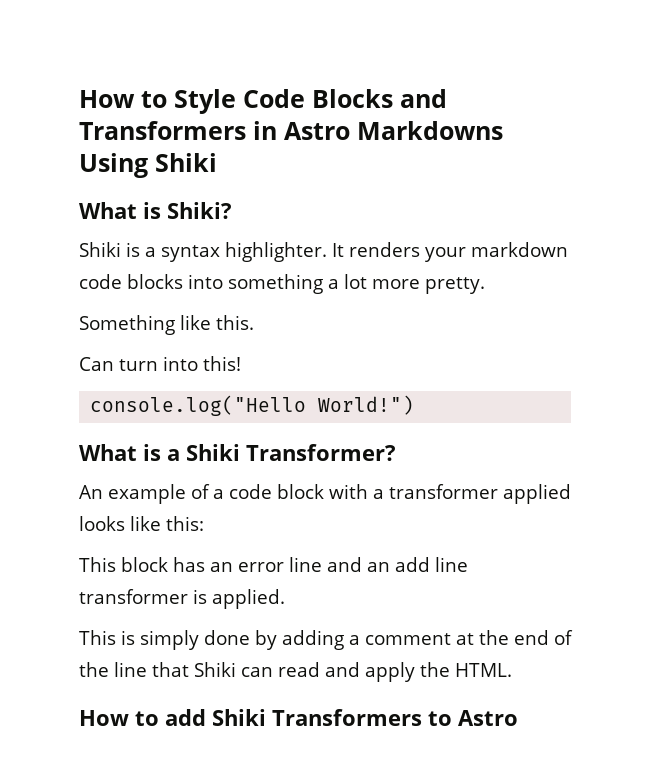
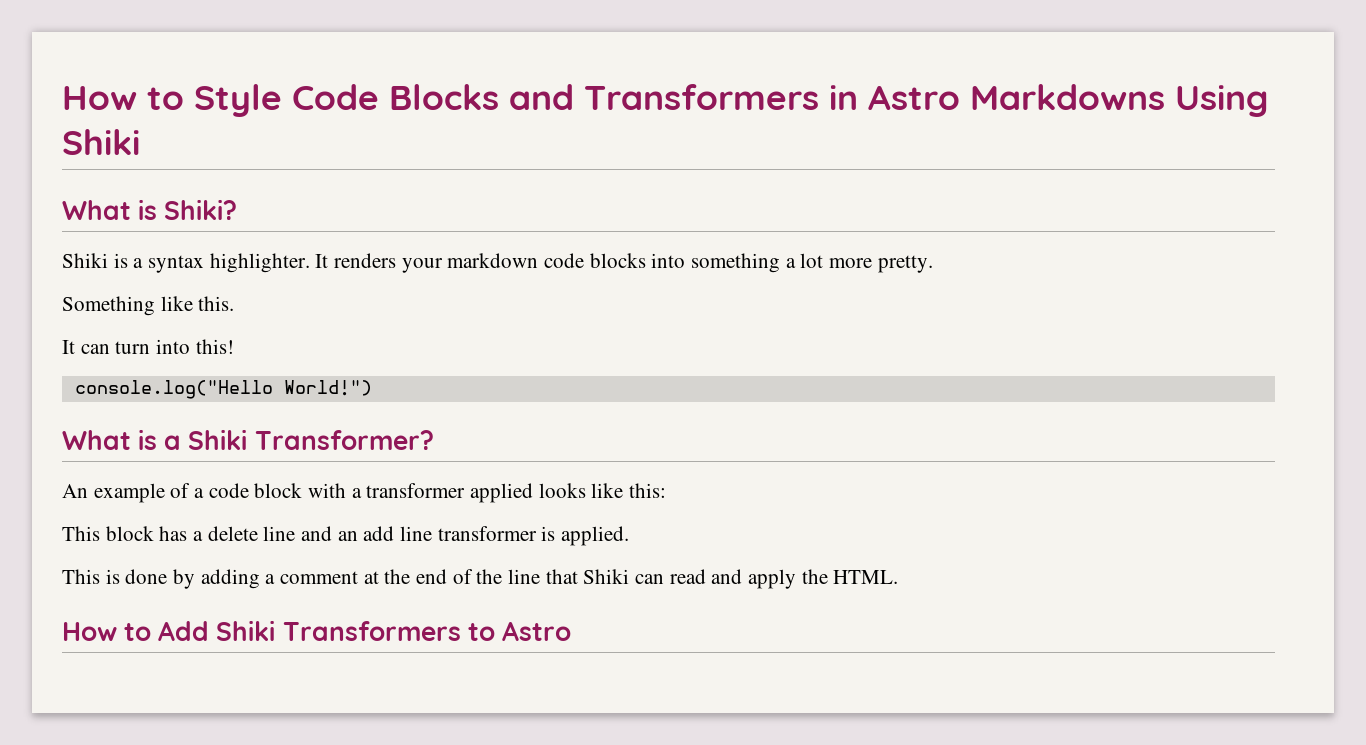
[79,357,114,371] Can -> [62,340,110,354] It can
[210,562,284,572] an error -> [193,526,258,541] a delete
[140,630,199,650] simply -> (120, 576) none
[165,709,206,726] add -> [158,621,210,641] Add

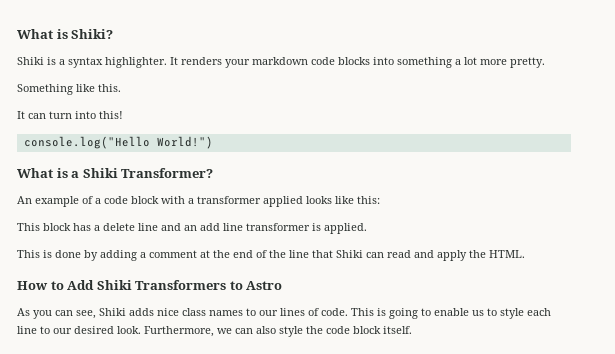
[62,84,1268,117] [62,129,140,155] How to Style Code Blocks and Transformers in Astro Markdowns Using Shiki // -> (17, 34) none
(571, 631) none -> [17,308,551,319] [17,326,412,337] // As you can see, Shiki adds nice class names to our lines of code. This is going to enable us to style each line to our desired look. Furthermore, we can also style the code block itself.

